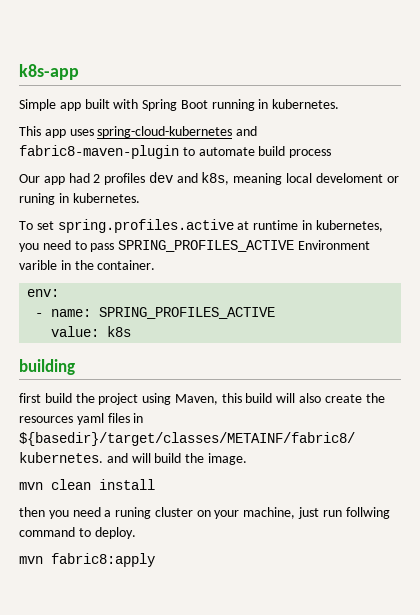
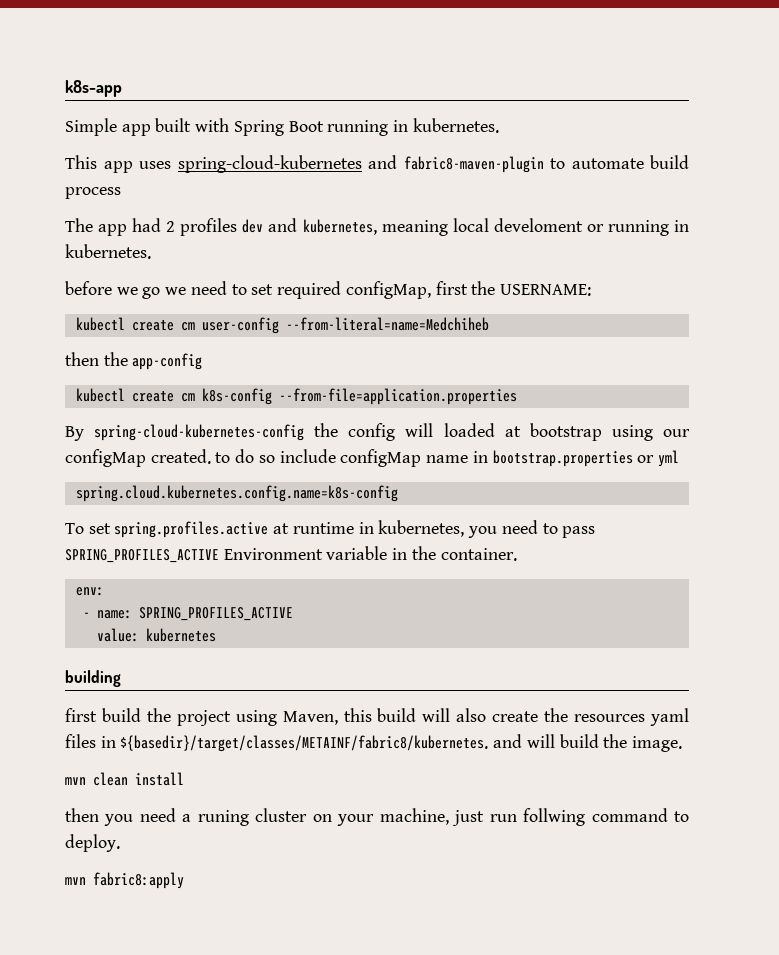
[19,174,40,183] Our -> [65,218,93,232] The
[201,172,230,185] k8s, -> [302,219,377,235] kubernetes,
[19,193,140,205] runing in kubernetes. -> [607,220,690,236] [65,244,151,259] [65,281,591,299] [75,317,489,334] [65,352,203,370] [75,388,517,405] [65,423,690,441] [65,449,679,467] [75,485,398,502] running in kubernetes. // before we go we need to set required configMap, first the USERNAME: // kubectl create cm user-config --from-literal=name=Medchiheb // then the app-config // kubectl create cm k8s-config --from-file=application.properties // By spring-cloud-kubernetes-config the config will loaded at bootstrap using our configMap created. to do so include configMap name in bootstrap.properties or yml // spring.cloud.kubernetes.config.name=k8s-config
[19,260,57,270] varible -> [326,546,388,560] variable
[107,326,132,337] k8s -> [145,628,216,642] kubernetes

